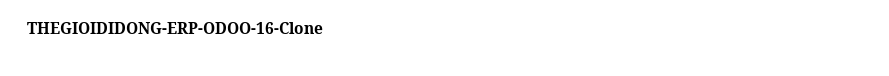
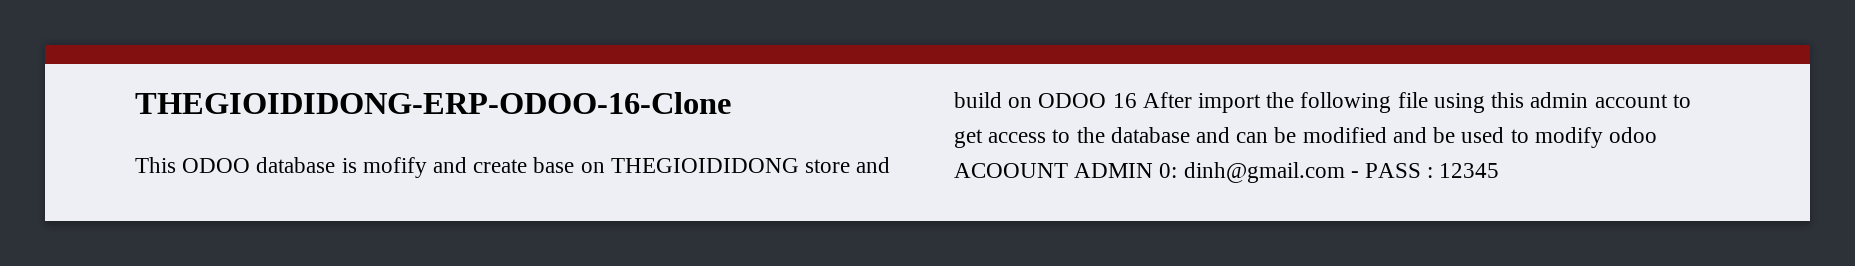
(323, 28) none -> [135,157,891,178] [954,92,1691,113] [954,127,1657,148] [954,162,1500,183] // This ODOO database is mofify and create base on THEGIOIDIDONG store and build on ODOO 16 After import the following file using this admin account to get access to the database and can be modified and be used to modify odoo ACOOUNT ADMIN 0: dinh@gmail.com - PASS : 12345

